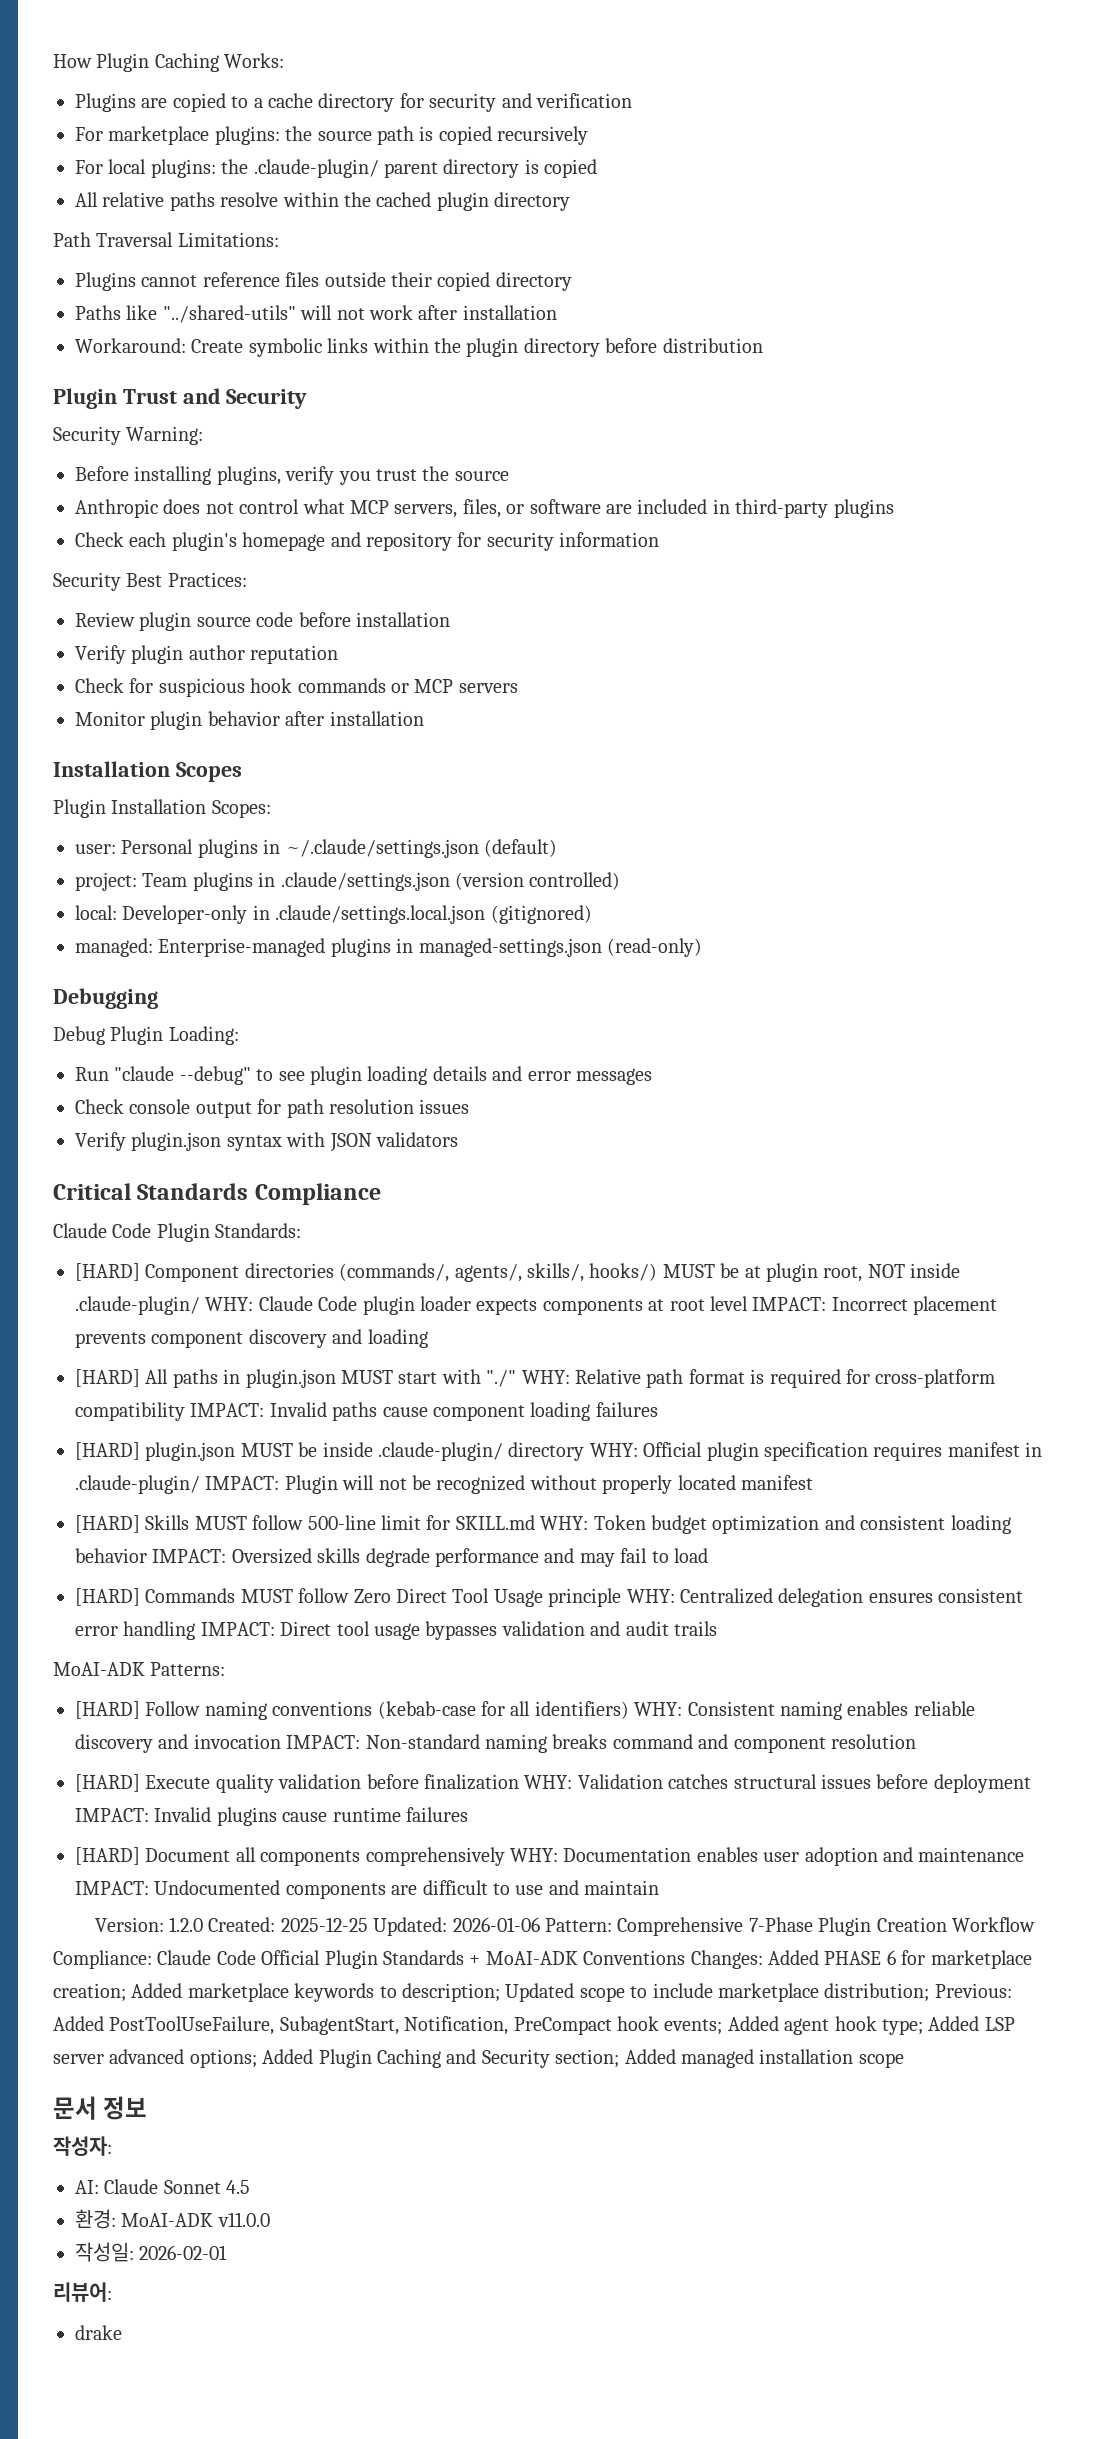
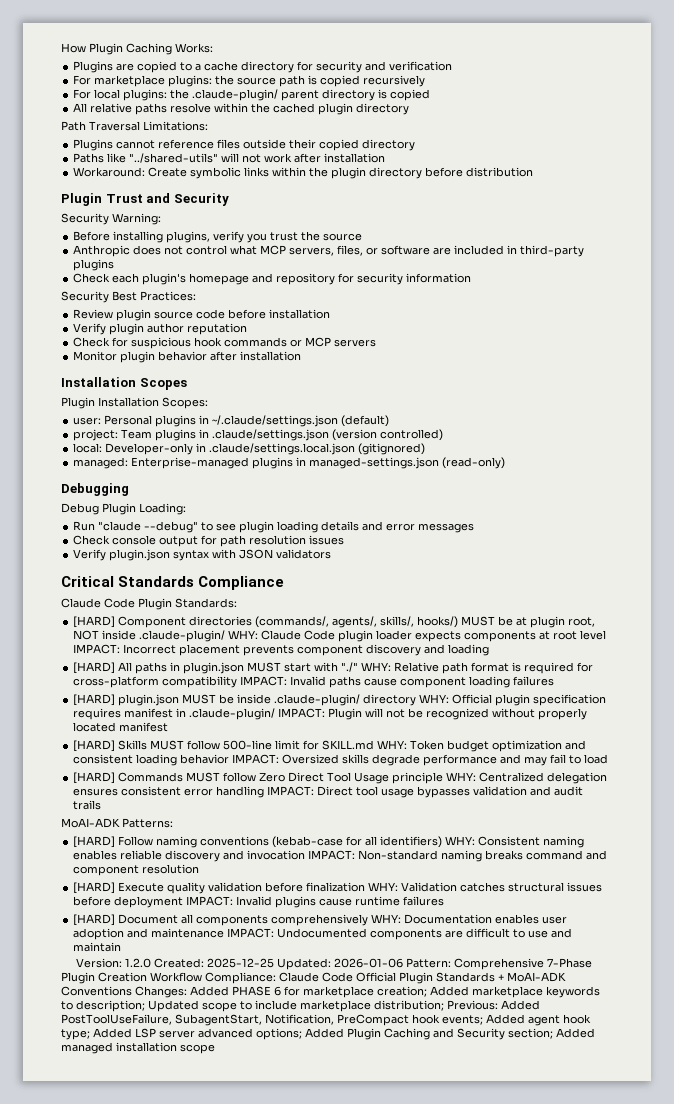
[53,2096,148,2120] [53,2136,112,2156] [75,2179,251,2194] [75,2209,270,2229] [75,2242,228,2262] [53,2282,112,2302] [75,2325,122,2340] // 문서 정보 // 작성자: // AI: Claude Sonnet 4.5 // 환경: MoAI-ADK v11.0.0 // 작성일: 2026-02-01 // 리뷰어: // drake -> (215, 1049) none

